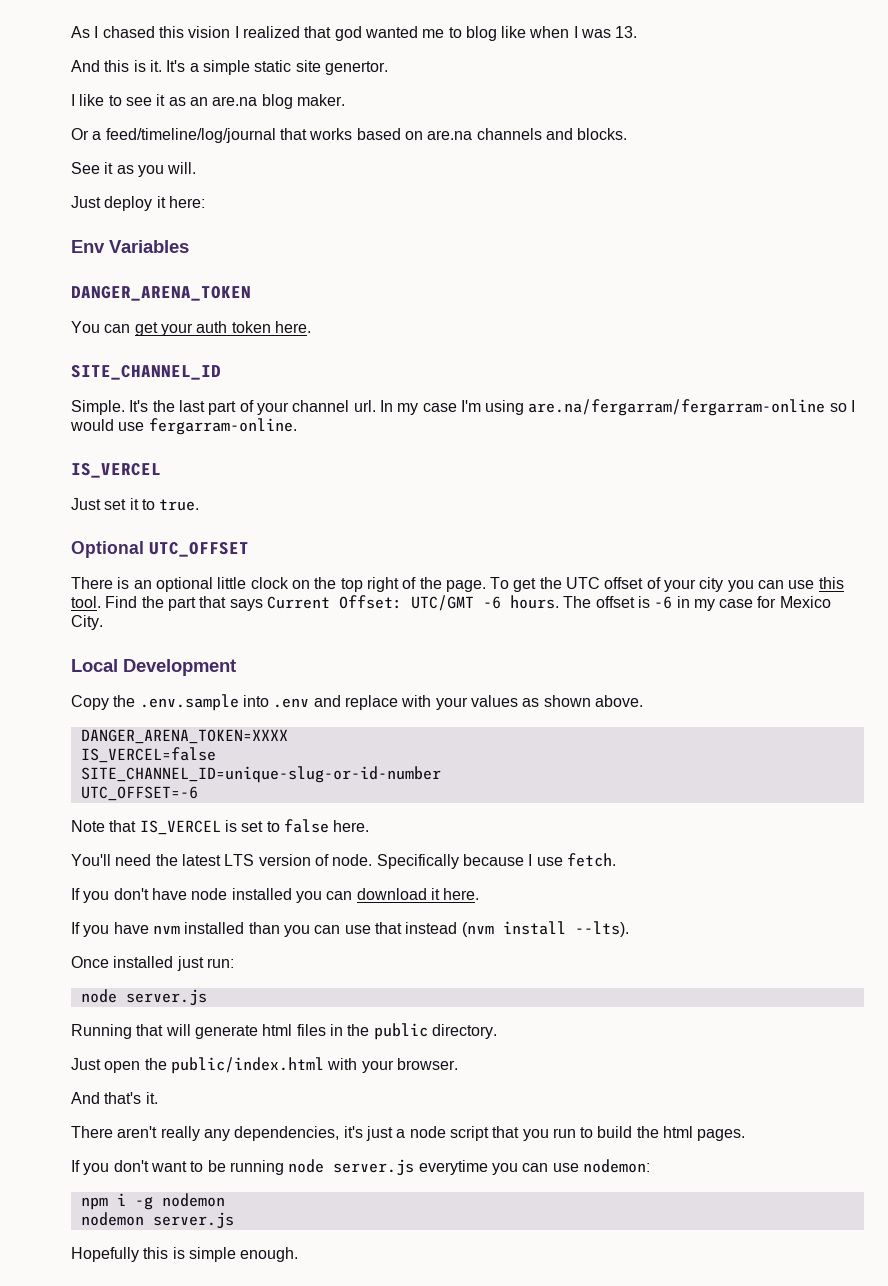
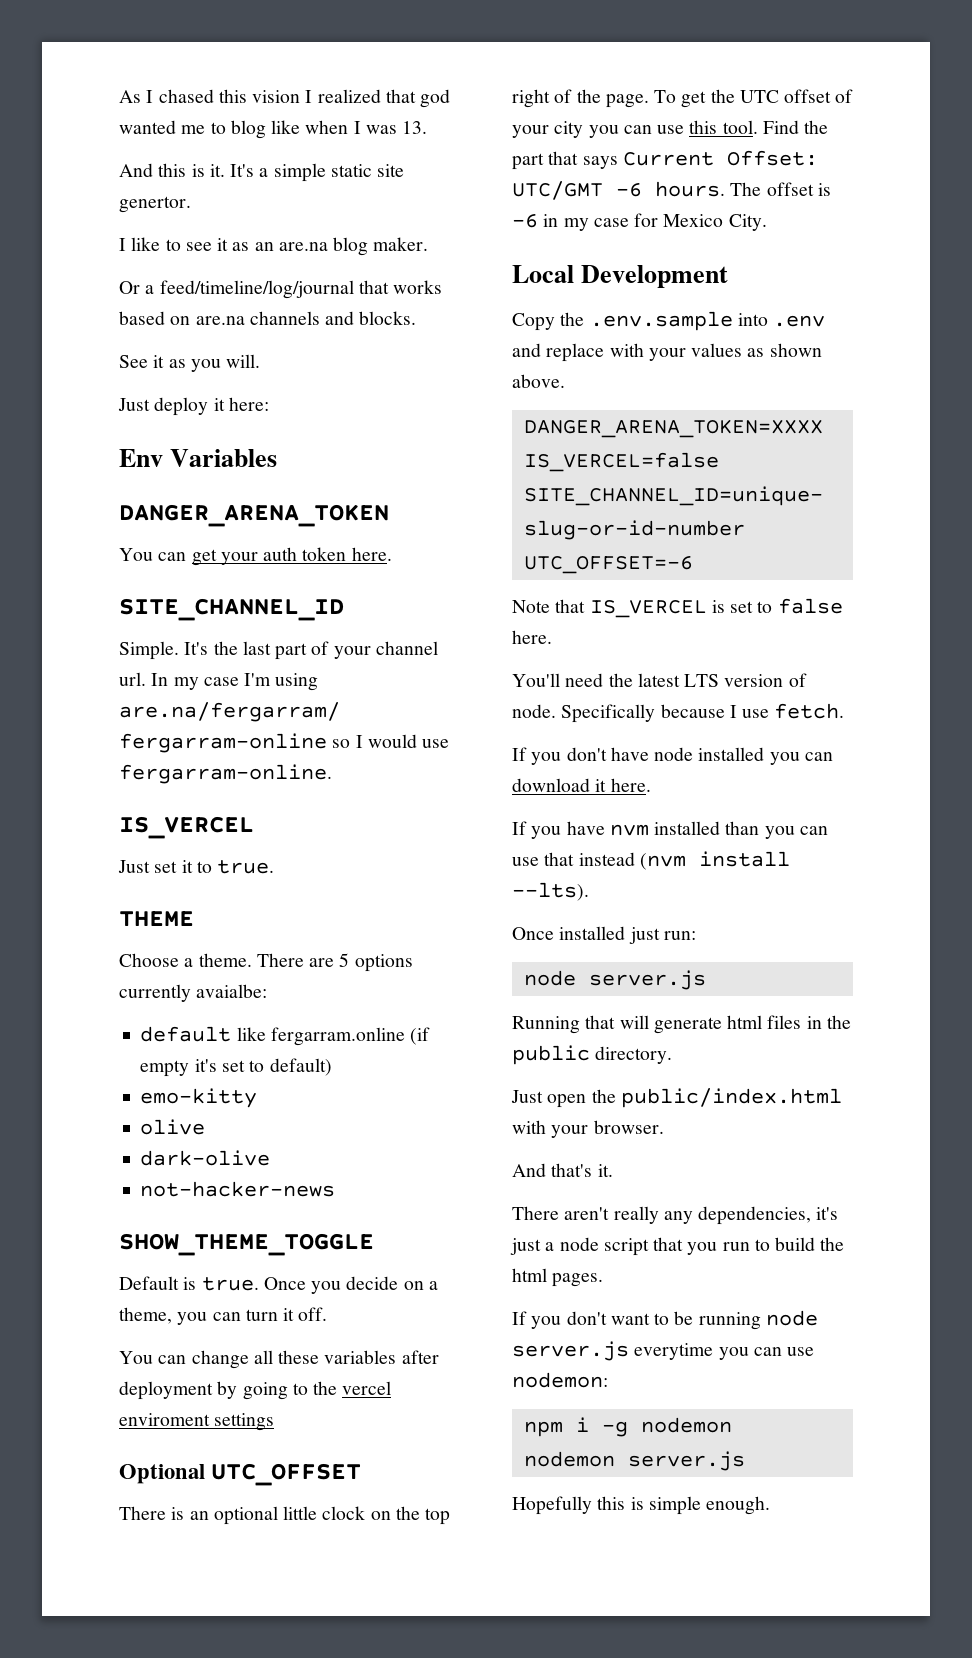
(200, 505) none -> [119,911,194,926] [119,953,413,972] [119,984,268,1002] [140,1026,431,1046] [140,1058,332,1077] [140,1088,258,1108] [140,1119,206,1135] [140,1150,271,1166] [140,1181,336,1197] [119,1233,374,1256] [119,1276,438,1294] [119,1307,328,1325] [119,1350,439,1369] [119,1381,392,1400] [119,1413,275,1431] // THEME // Choose a theme. There are 5 options currently avaialbe: // default like fergarram.online (if empty it's set to default) // emo-kitty // olive // dark-olive // not-hacker-news // SHOW_THEME_TOGGLE // Default is true. Once you decide on a theme, you can turn it off. // You can change all these variables after deployment by going to the vercel enviroment settings

